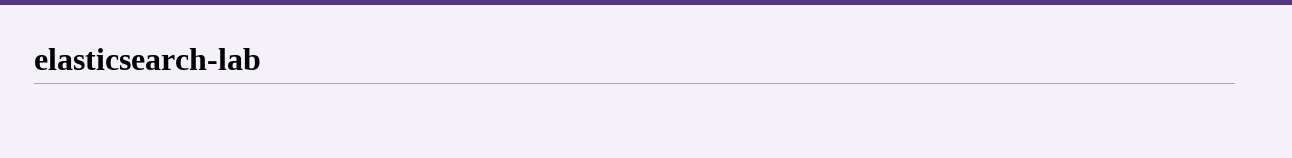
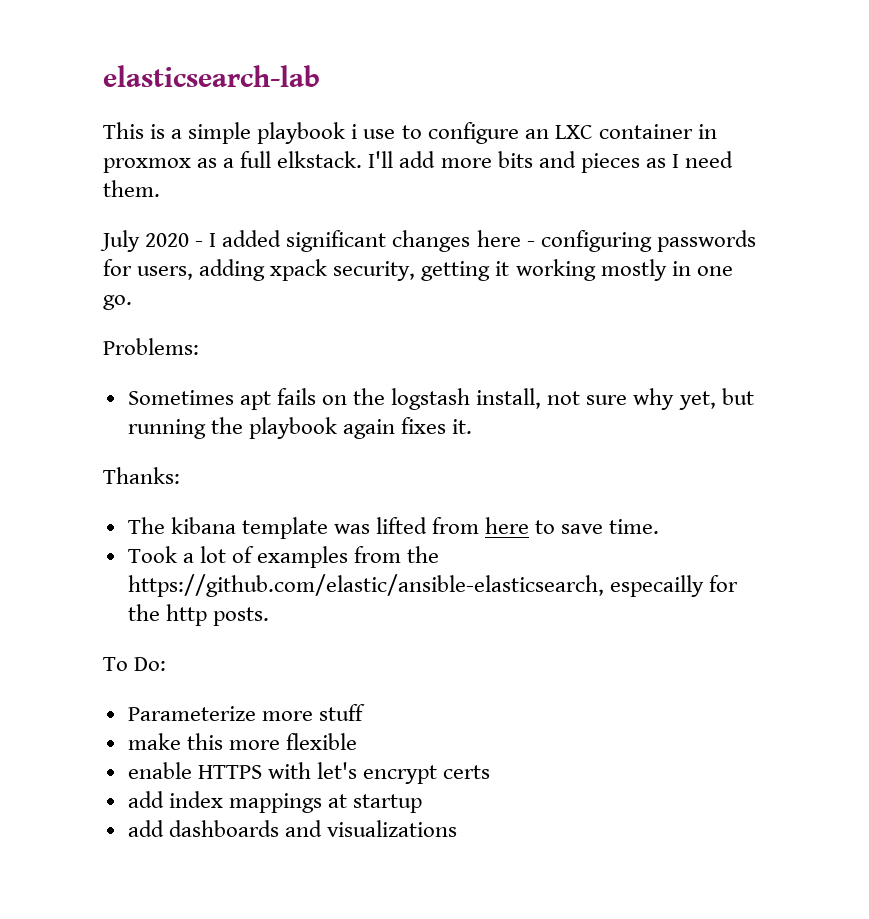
(261, 59) none -> [103,122,717,144] [103,151,733,173] [103,180,160,197] [100,230,756,252] [103,259,733,281] [103,295,132,310] [103,338,199,355] [127,388,754,410] [127,417,473,439] [103,467,180,484] [127,517,660,539] [127,546,440,568] [127,574,738,597] [127,604,269,626] [103,657,167,671] [127,704,365,721] [127,733,357,750] [127,762,491,784] [127,791,423,813] [127,820,457,837] // This is a simple playbook i use to configure an LXC container in proxmox as a full elkstack. I'll add more bits and pieces as I need them. // July 2020 - I added significant changes here - configuring passwords for users, adding xpack security, getting it working mostly in one go. // Problems: // Sometimes apt fails on the logstash install, not sure why yet, but running the playbook again fixes it. // Thanks: // The kibana template was lifted from here to save time. // Took a lot of examples from the https://github.com/elastic/ansible-elasticsearch, especailly for the http posts. // To Do: // Parameterize more stuff // make this more flexible // enable HTTPS with let's encrypt certs // add index mappings at startup // add dashboards and visualizations

